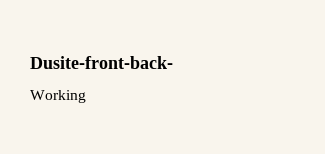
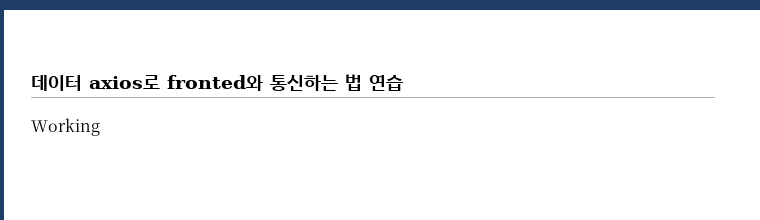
[30,56,173,69] Dusite-front-back- -> [31,74,403,91] 데이터 axios로 fronted와 통신하는 법 연습

